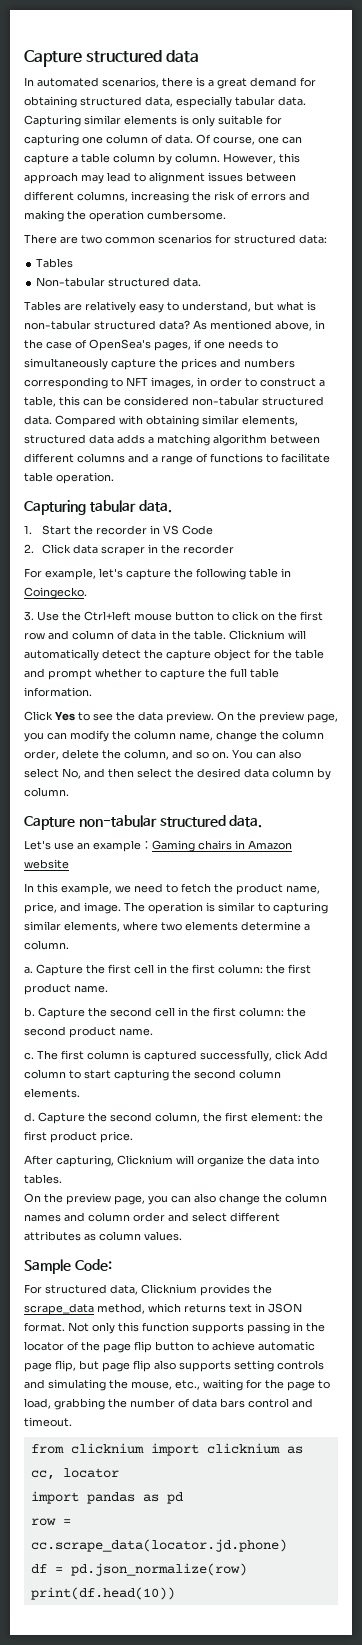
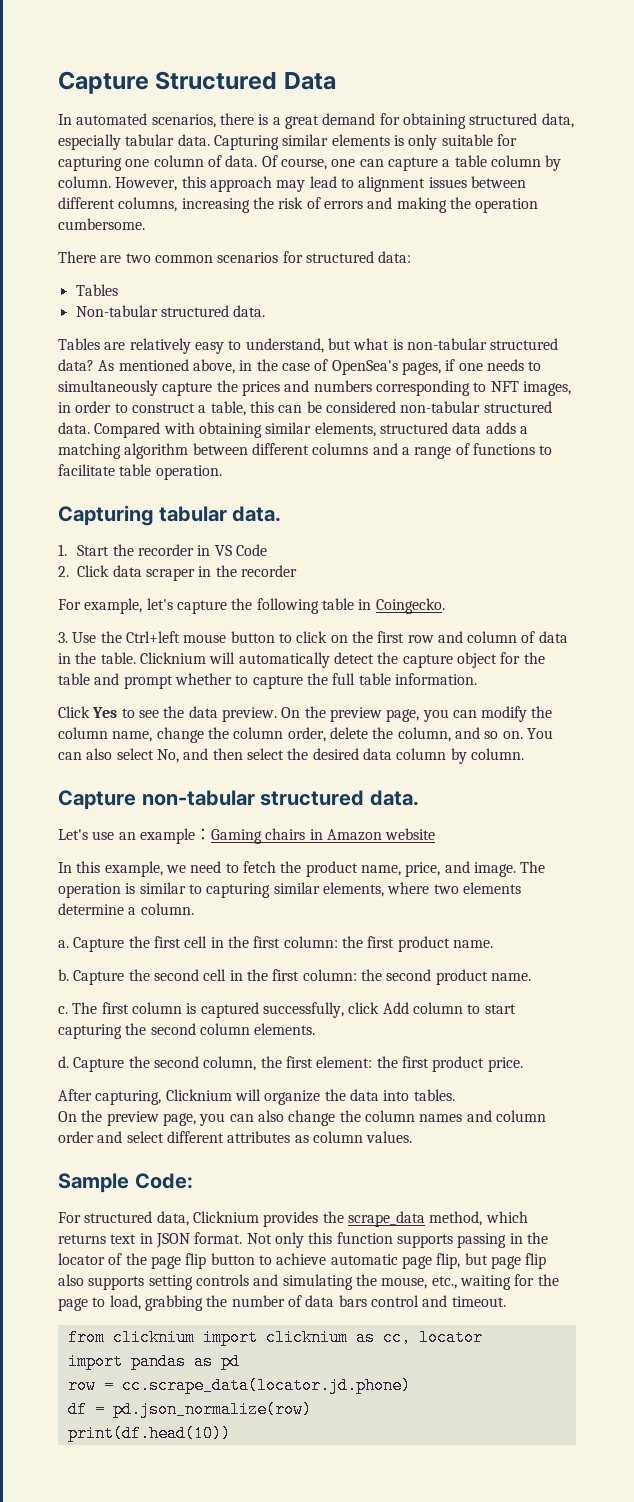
[24,50,200,67] Capture structured data -> [58,71,336,94] Capture Structured Data

